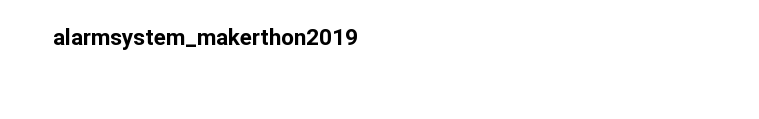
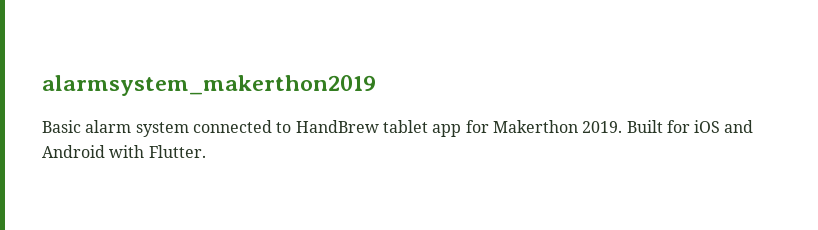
(358, 39) none -> [42,120,754,137] [42,145,206,158] // Basic alarm system connected to HandBrew tablet app for Makerthon 2019. Built for iOS and Android with Flutter.

